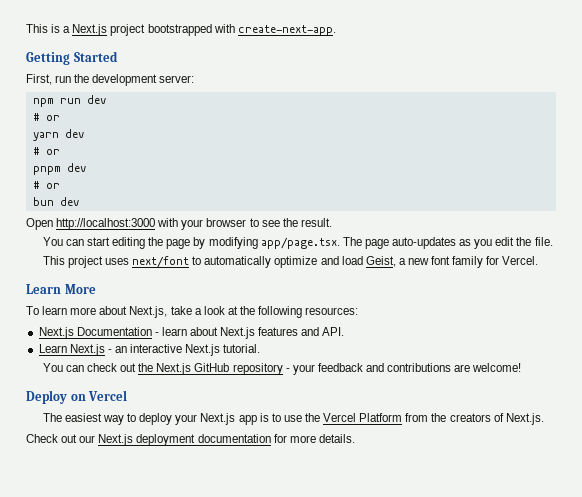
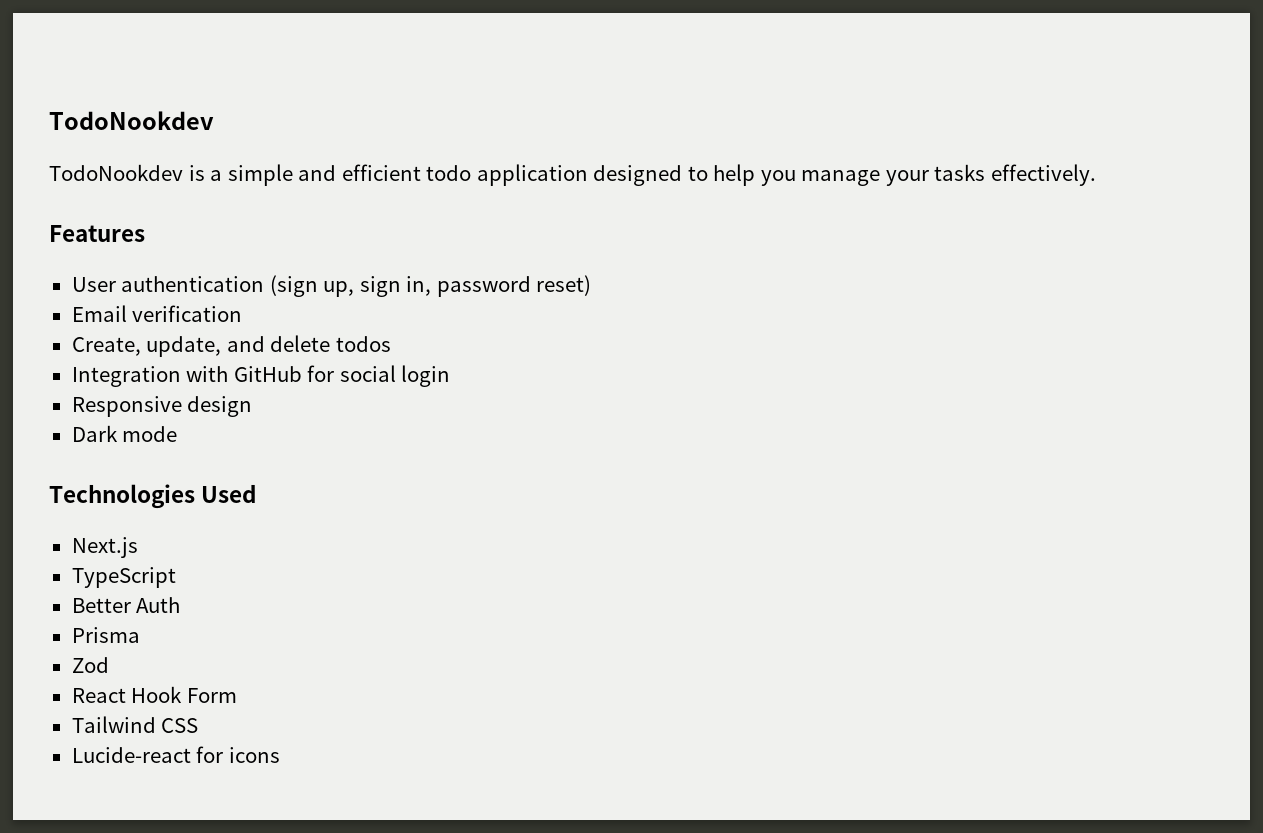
[26,24,336,36] [26,51,118,65] [26,74,195,86] [32,95,106,107] [32,113,60,121] [32,129,84,141] [32,147,60,155] [32,163,86,175] [32,181,60,189] [32,197,79,206] [26,218,332,230] [42,237,553,249] [42,256,539,268] [26,284,96,294] [26,306,359,318] [38,327,345,339] [38,344,261,356] [42,363,522,375] [26,390,128,404] [42,413,544,425] [26,434,355,446] This is a Next.js project bootstrapped with create-next-app. // Getting Started // First, run the development server: // npm run dev // # or // yarn dev // # or // pnpm dev // # or // bun dev // Open http://localhost:3000 with your browser to see the result. // You can start editing the page by modifying app/page.tsx. The page auto-updates as you edit the file. // This project uses next/font to automatically optimize and load Geist, a new font family for Vercel. // Learn More // To learn more about Next.js, take a look at the following resources: // Next.js Documentation - learn about Next.js features and API. // Learn Next.js - an interactive Next.js tutorial. // You can check out the Next.js GitHub repository - your feedback and contributions are welcome! // Deploy on Vercel // The easiest way to deploy your Next.js app is to use the Vercel Platform from the creators of Next.js. // Check out our Next.js deployment documentation for more details. -> [49,111,214,130] [49,164,1097,186] [49,225,145,242] [71,275,592,297] [71,305,243,322] [71,335,391,357] [71,365,451,387] [71,396,253,417] [71,425,178,442] [49,484,257,509] [71,537,138,558] [71,567,176,588] [71,597,181,613] [71,627,140,643] [71,657,109,673] [71,686,237,703] [71,716,199,733] [71,746,280,763] TodoNookdev // TodoNookdev is a simple and efficient todo application designed to help you manage your tasks effectively. // Features // User authentication (sign up, sign in, password reset) // Email verification // Create, update, and delete todos // Integration with GitHub for social login // Responsive design // Dark mode // Technologies Used // Next.js // TypeScript // Better Auth // Prisma // Zod // React Hook Form // Tailwind CSS // Lucide-react for icons

